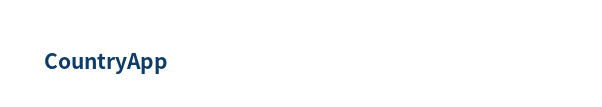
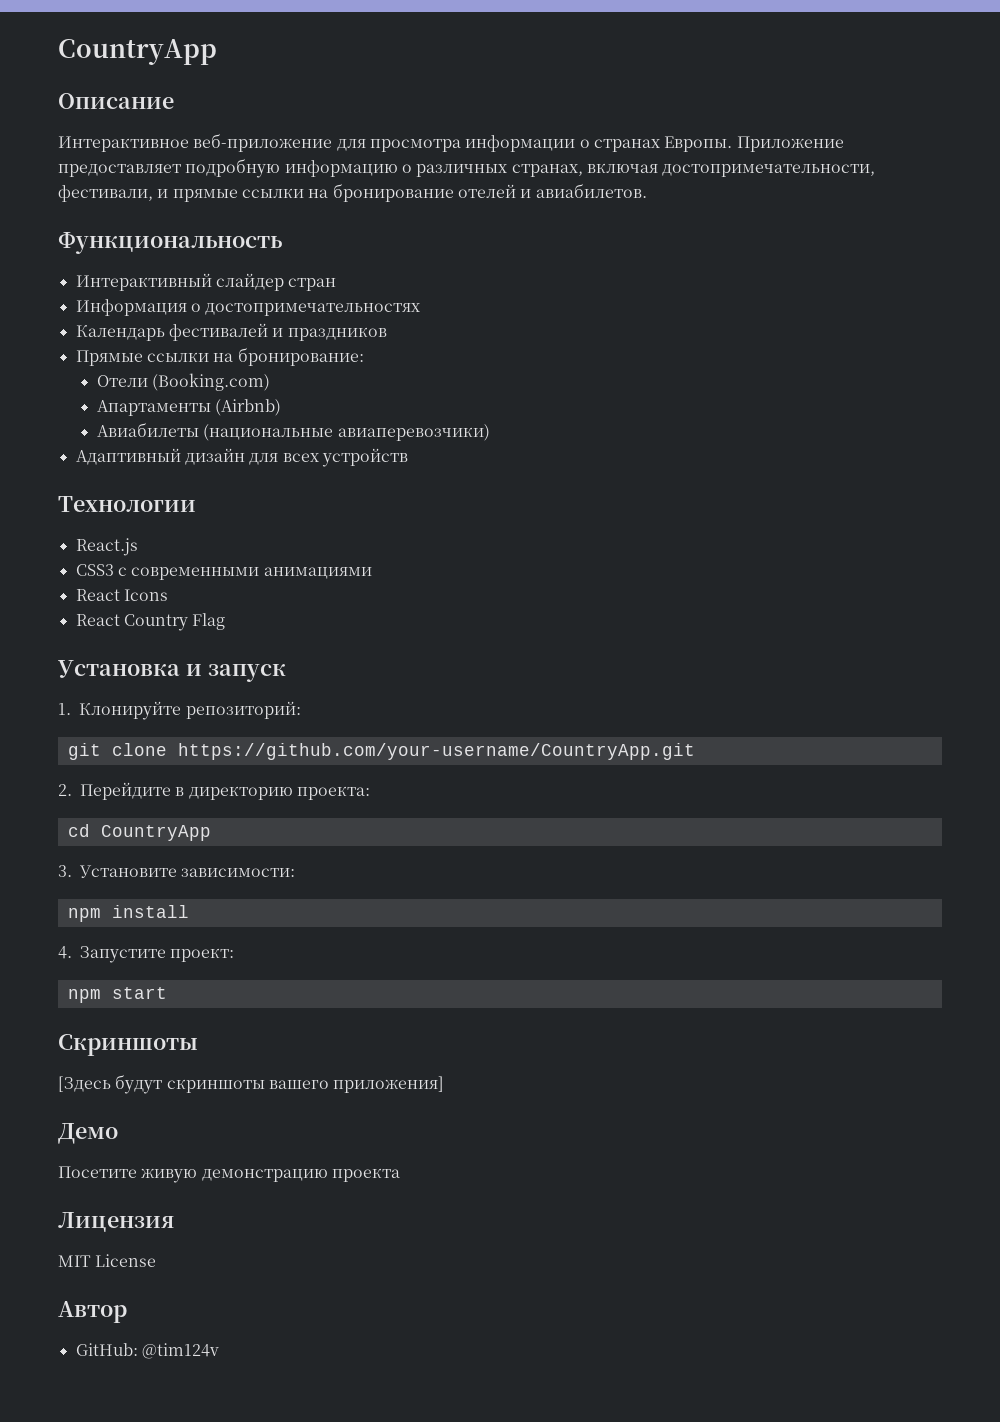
[44,53,168,74] CountryApp -> [58,39,217,65] [58,93,174,109] [58,133,844,152] [58,158,876,178] [58,183,647,202] [58,232,282,254] [75,273,337,291] [75,299,421,316] [75,323,387,341] [75,347,364,366] [96,373,271,391] [96,399,282,416] [96,422,490,441] [75,448,408,467] [58,496,196,512] [75,538,138,556] [75,564,372,580] [75,589,168,601] [75,613,226,631] [58,660,286,682] [58,701,301,720] [67,743,695,760] [58,782,370,800] [67,824,211,841] [58,865,296,878] [67,905,189,922] [58,946,235,963] [67,987,167,1003] [58,1034,198,1056] [58,1074,445,1094] [58,1123,118,1144] [58,1166,400,1183] [58,1212,174,1232] [58,1254,157,1267] [58,1301,127,1323] [75,1343,219,1359] CountryApp // Описание // Интерактивное веб-приложение для просмотра информации о странах Европы. Приложение предоставляет подробную информацию о различных странах, включая достопримечательности, фестивали, и прямые ссылки на бронирование отелей и авиабилетов. // Функциональность // Интерактивный слайдер стран // Информация о достопримечательностях // Календарь фестивалей и праздников // Прямые ссылки на бронирование: // Отели (Booking.com) // Апартаменты (Airbnb) // Авиабилеты (национальные авиаперевозчики) // Адаптивный дизайн для всех устройств // Технологии // React.js // CSS3 с современными анимациями // React Icons // React Country Flag // Установка и запуск // 1. Клонируйте репозиторий: // git clone https://github.com/your-username/CountryApp.git // 2. Перейдите в директорию проекта: // cd CountryApp // 3. Установите зависимости: // npm install // 4. Запустите проект: // npm start // Скриншоты // [Здесь будут скриншоты вашего приложения] // Демо // Посетите живую демонстрацию проекта // Лицензия // MIT License // Автор // GitHub: @tim124v

